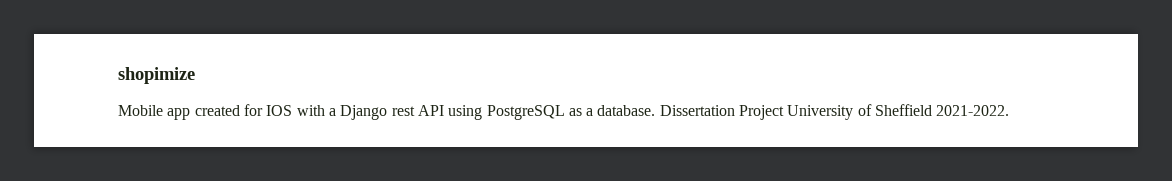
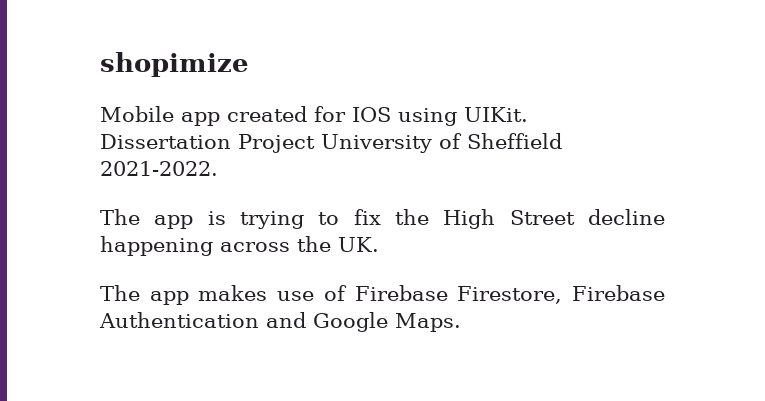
[296,105,656,120] with a Django rest API using PostgreSQL as a database. -> [398,107,528,126] using UIKit.
(1010, 110) none -> [100,209,665,229] [100,236,379,256] [100,285,665,305] [99,312,461,332] // The app is trying to fix the High Street decline happening across the UK. // The app makes use of Firebase Firestore, Firebase Authentication and Google Maps.

